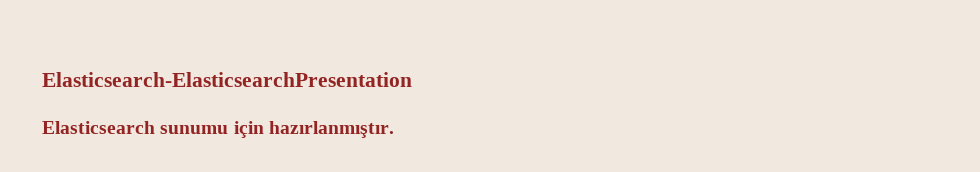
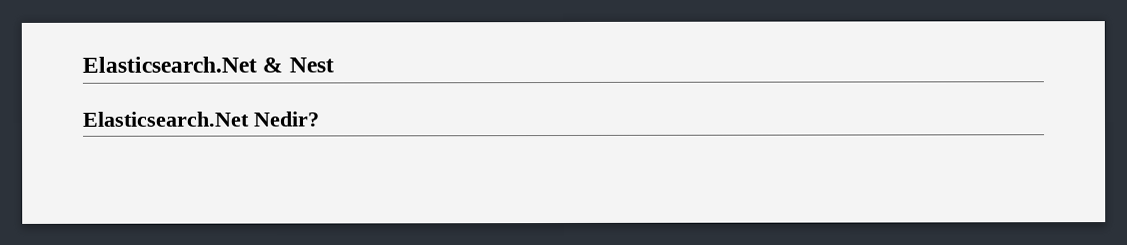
[42,72,412,87] [42,121,394,138] Elasticsearch-ElasticsearchPresentation // Elasticsearch sunumu için hazırlanmıştır. -> [82,56,334,73] [82,111,320,127] Elasticsearch.Net & Nest // Elasticsearch.Net Nedir?

